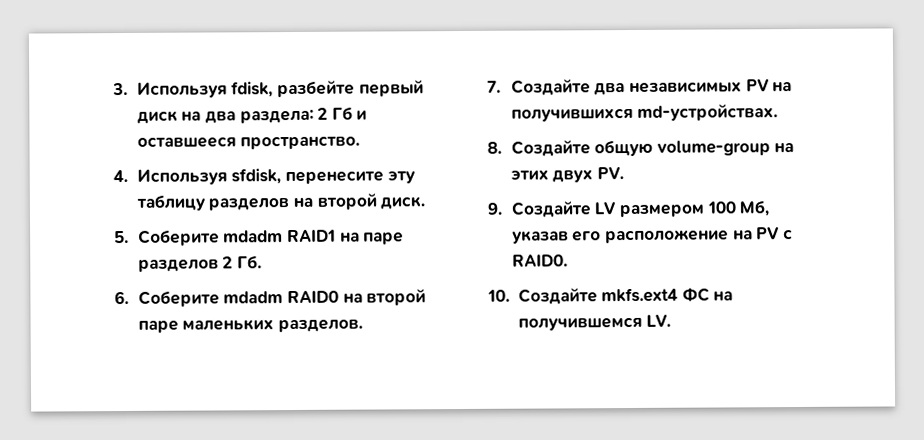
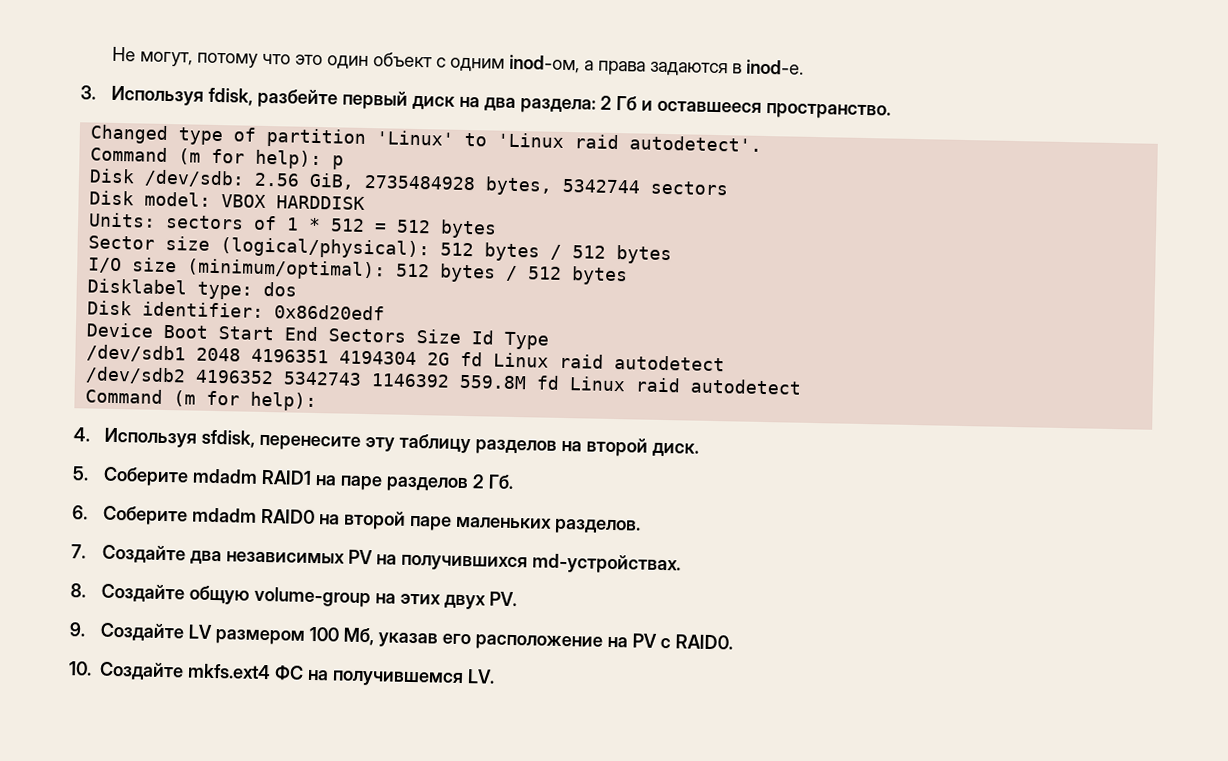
(112, 89) none -> [112,46,805,77] Не могут, потому что это один объект с одним inod-ом, а права задаются в inod-е. //
(361, 142) none -> [89,124,762,152] [89,146,344,170] [88,168,729,196] [88,190,365,210] [87,212,497,239] [87,235,672,265] [87,257,628,286] [86,278,297,300] [86,300,385,321] [85,322,549,350] [85,344,725,372] [84,366,802,395] [84,388,317,412] // Changed type of partition 'Linux' to 'Linux raid autodetect'. // Command (m for help): p // Disk /dev/sdb: 2.56 GiB, 2735484928 bytes, 5342744 sectors // Disk model: VBOX HARDDISK // Units: sectors of 1 * 512 = 512 bytes // Sector size (logical/physical): 512 bytes / 512 bytes // I/O size (minimum/optimal): 512 bytes / 512 bytes // Disklabel type: dos // Disk identifier: 0x86d20edf // Device Boot Start End Sectors Size Id Type // /dev/sdb1 2048 4196351 4194304 2G fd Linux raid autodetect // /dev/sdb2 4196352 5342743 1146392 559.8M fd Linux raid autodetect // Command (m for help):

